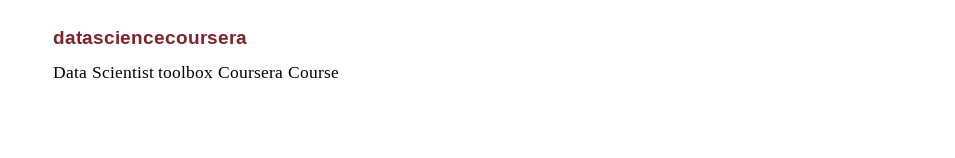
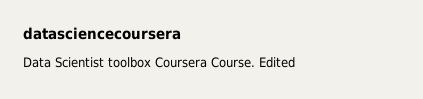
[287,67,339,78] Course -> [211,57,295,68] Course. Edited

